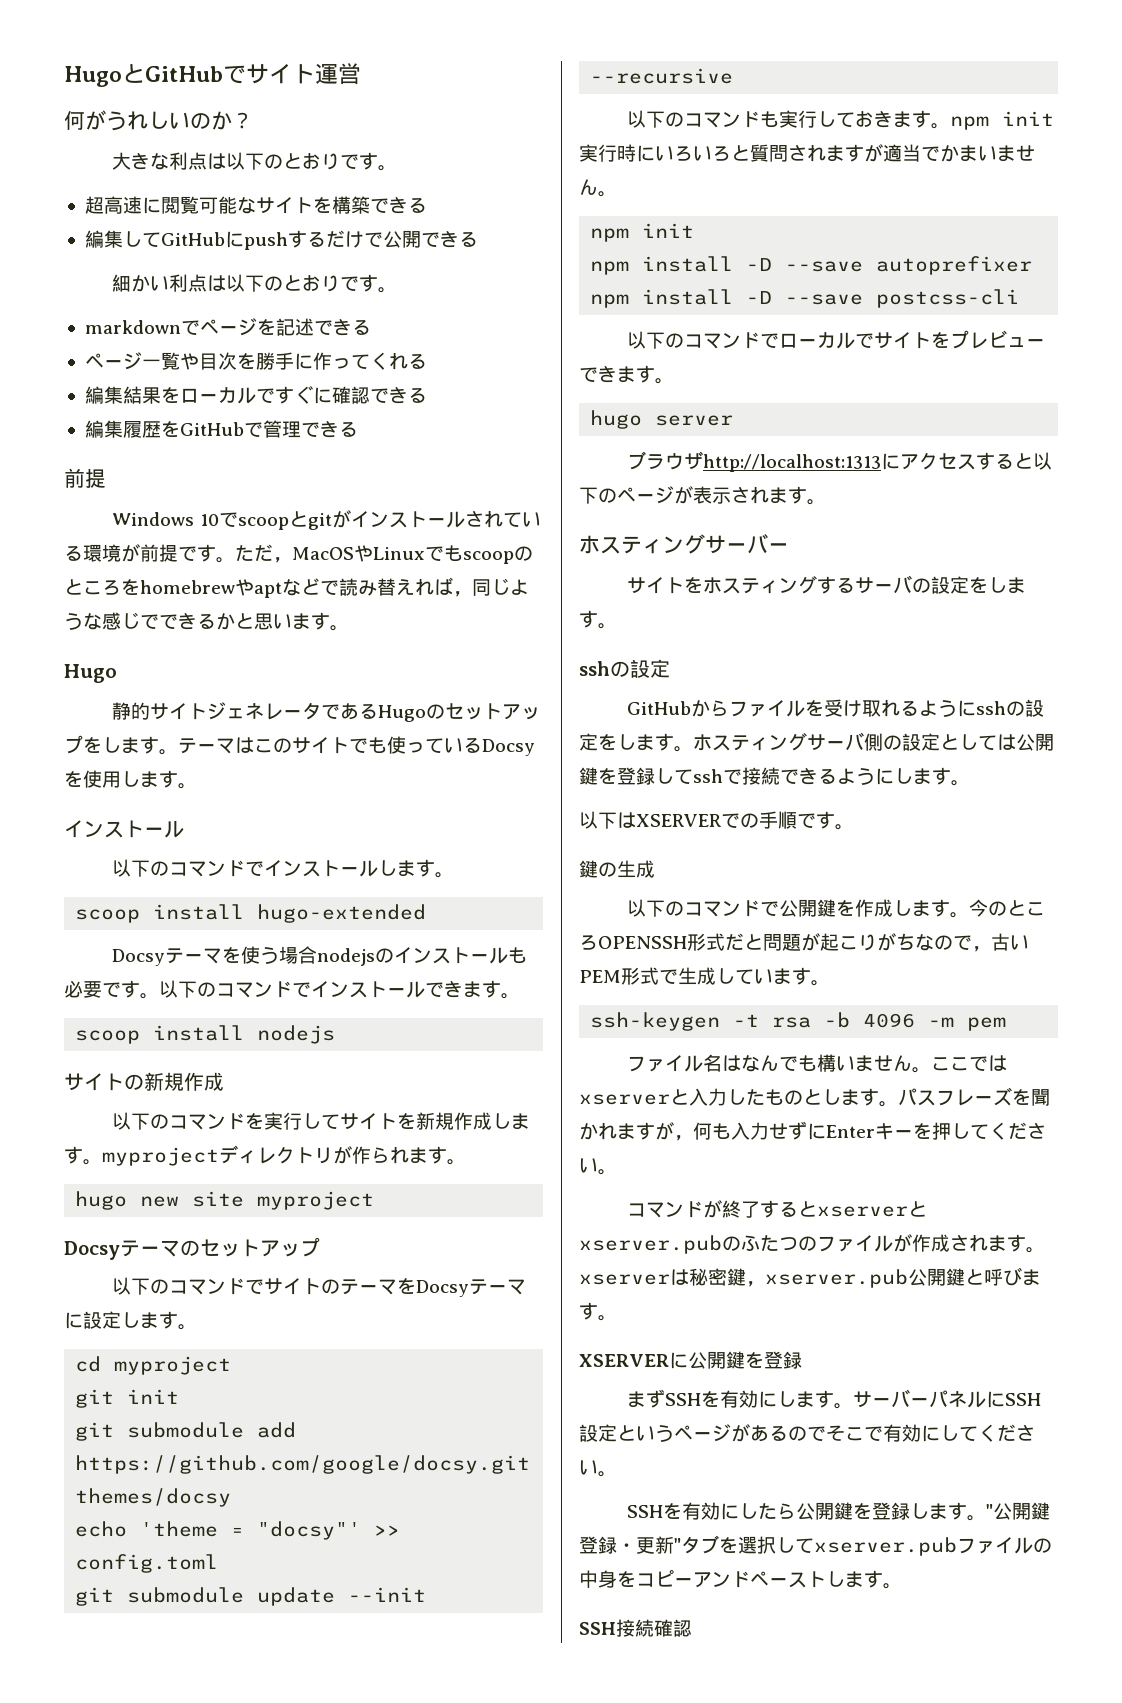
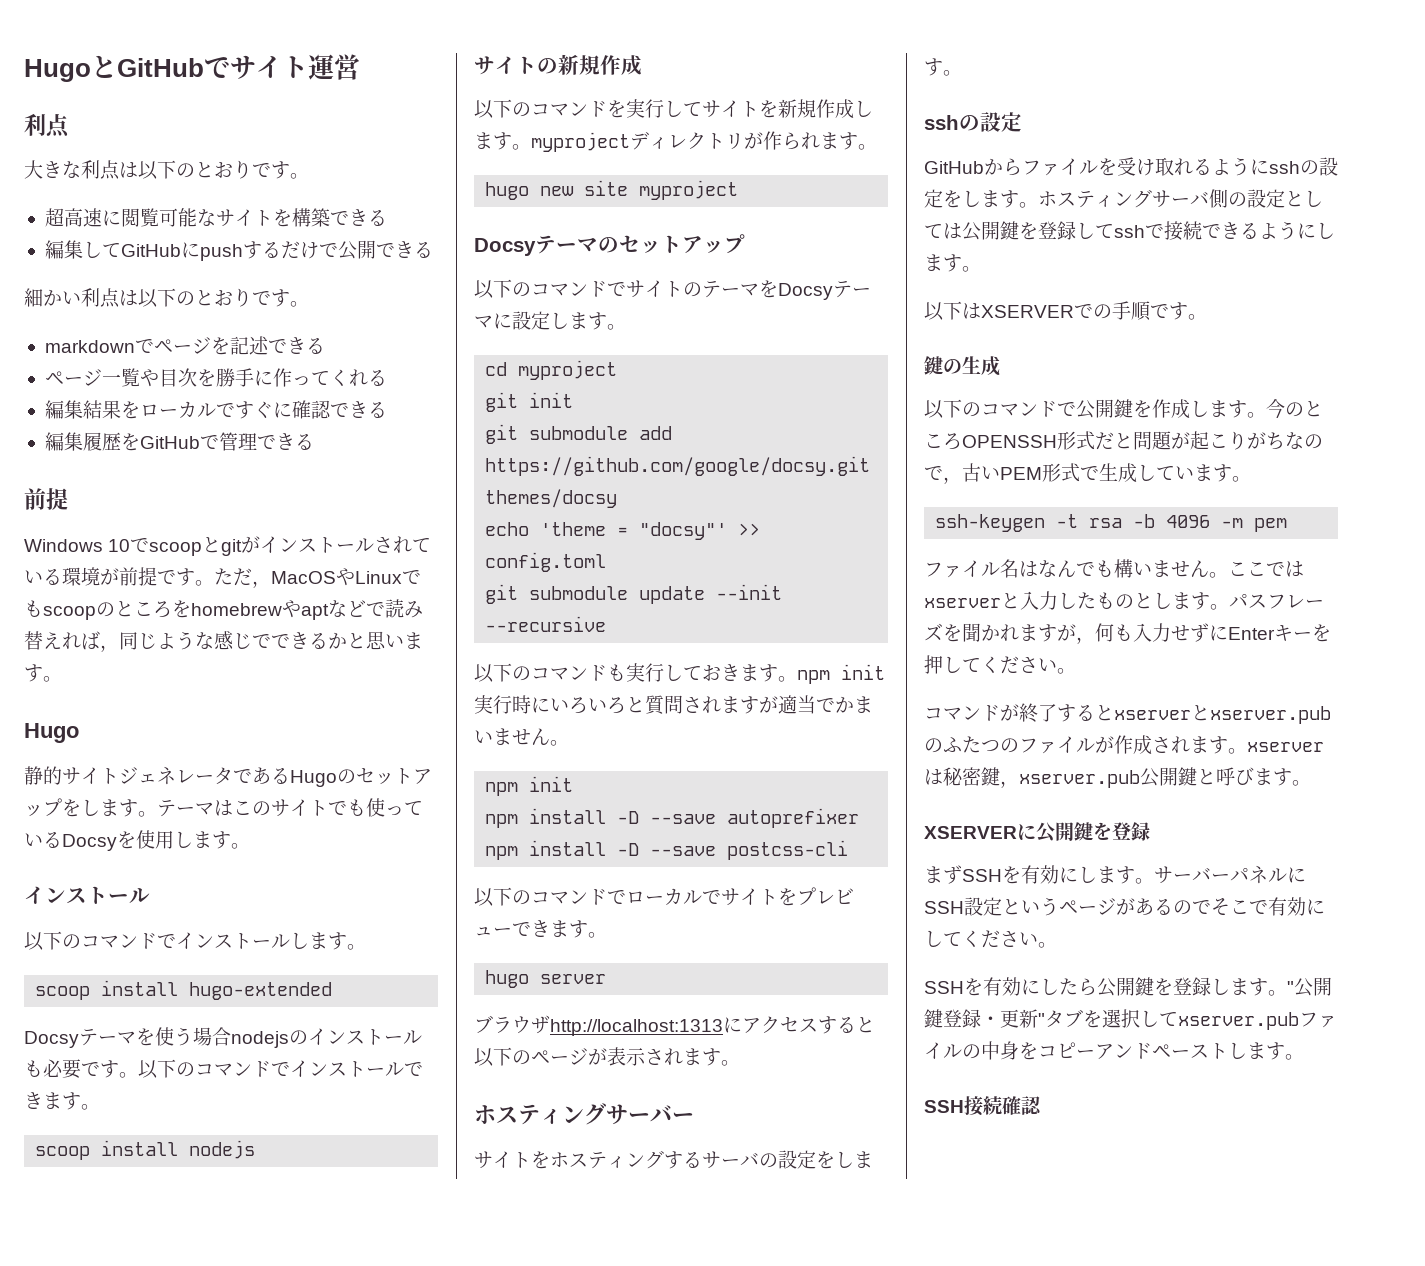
[64,110,253,131] 何がうれしいのか？ -> [24,113,70,138] 利点

